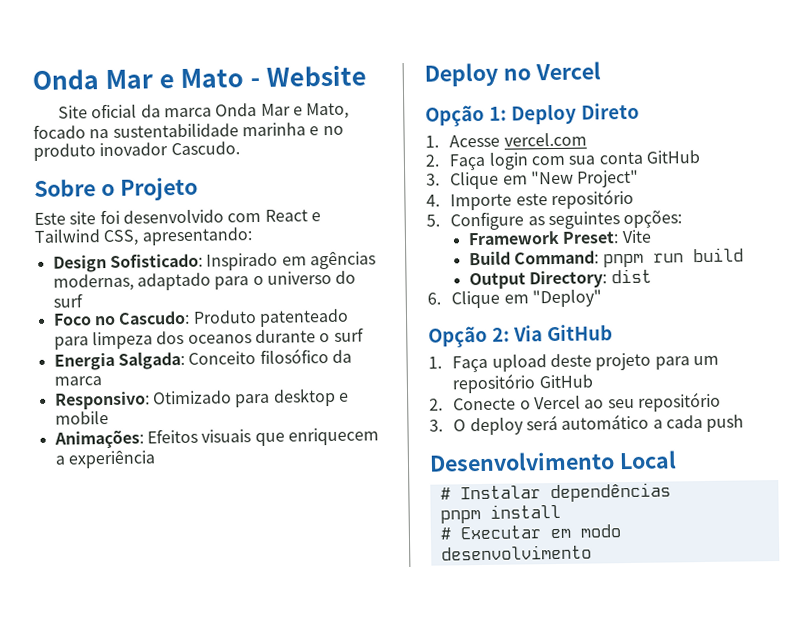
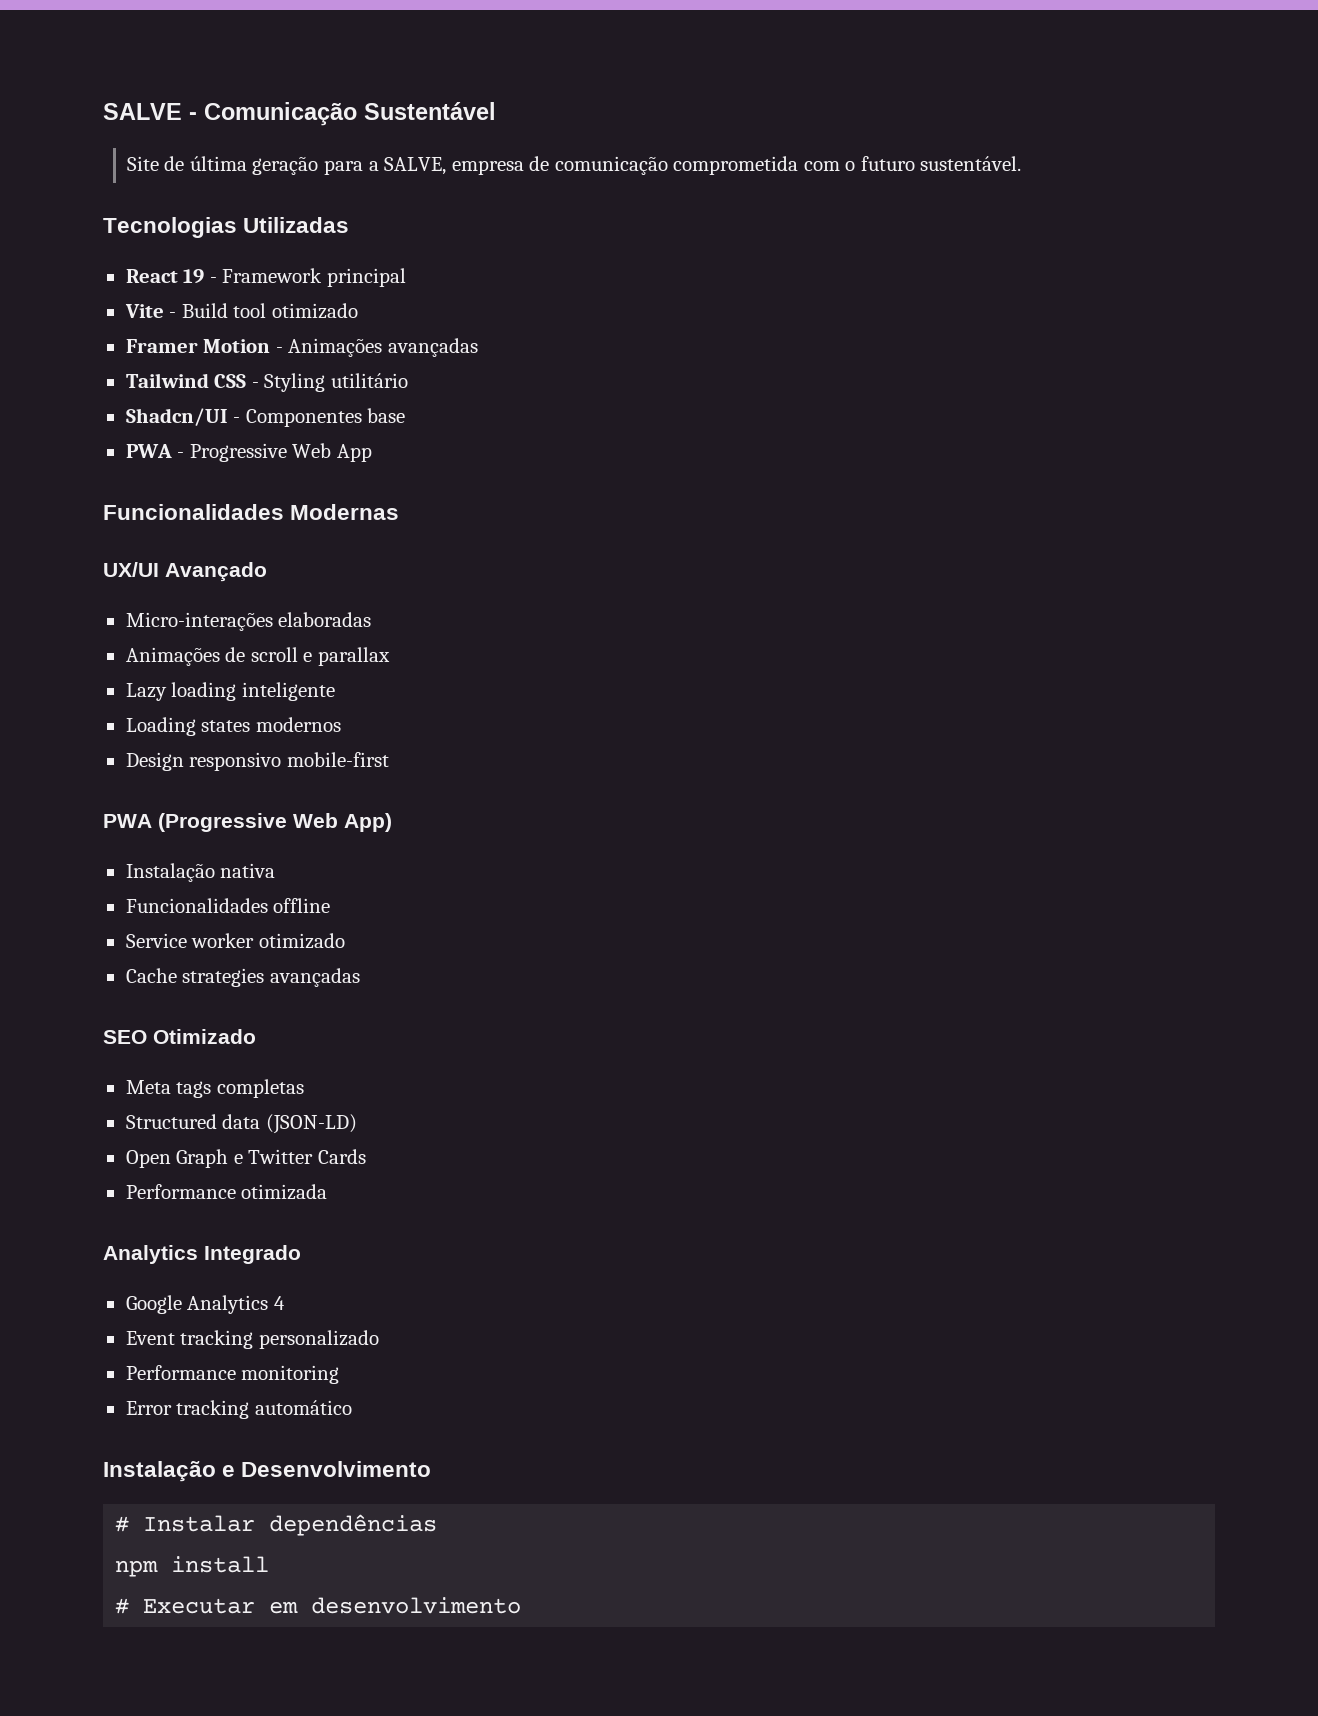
[32,65,367,90] [58,102,350,120] [33,122,344,139] [33,141,240,161] [34,176,198,201] [34,209,321,225] [34,227,253,247] [52,250,376,273] [52,270,357,292] [52,293,83,308] [52,308,349,327] [53,327,364,350] [53,348,352,371] [53,376,102,386] [53,387,349,410] [54,411,109,425] [53,427,379,449] [54,449,156,469] [424,61,601,87] [425,102,640,127] [425,132,587,148] [425,150,700,171] [426,169,640,190] [426,188,634,211] [426,210,683,231] [467,229,652,246] [468,247,744,268] [468,268,652,290] [427,289,602,309] [428,324,613,348] [428,352,719,373] [452,373,593,394] [429,391,721,412] [429,413,745,436] Onda Mar e Mato - Website // Site oficial da marca Onda Mar e Mato, focado na sustentabilidade marinha e no produto inovador Cascudo. // Sobre o Projeto // Este site foi desenvolvido com React e Tailwind CSS, apresentando: // Design Sofisticado: Inspirado em agências modernas, adaptado para o universo do surf // Foco no Cascudo: Produto patenteado para limpeza dos oceanos durante o surf // Energia Salgada: Conceito filosófico da marca // Responsivo: Otimizado para desktop e mobile // Animações: Efeitos visuais que enriquecem a experiência // Deploy no Vercel // Opção 1: Deploy Direto // 1. Acesse vercel.com // 2. Faça login com sua conta GitHub // 3. Clique em "New Project" // 4. Importe este repositório // 5. Configure as seguintes opções: // Framework Preset: Vite // Build Command: pnpm run build // Output Directory: dist // 6. Clique em "Deploy" // Opção 2: Via GitHub // 1. Faça upload deste projeto para um repositório GitHub // 2. Conecte o Vercel ao seu repositório // 3. O deploy será automático a cada push // -> [103,102,496,126] [126,156,1022,175] [103,217,350,238] [125,268,406,287] [124,303,358,319] [125,338,478,357] [125,373,408,392] [125,408,406,427] [125,443,372,462] [103,504,400,520] [103,562,267,582] [125,612,372,631] [125,647,390,666] [125,682,335,701] [125,717,341,736] [125,752,389,771] [103,813,392,832] [125,863,276,882] [125,898,331,913] [125,933,345,949] [125,968,360,987] [103,1029,256,1044] [125,1079,304,1098] [125,1114,357,1134] [125,1149,366,1168] [125,1184,328,1200] [103,1245,301,1264] [125,1295,285,1314] [125,1330,379,1349] [125,1365,340,1384] [125,1400,352,1419] [103,1461,236,1482] SALVE - Comunicação Sustentável // Site de última geração para a SALVE, empresa de comunicação comprometida com o futuro sustentável. // Tecnologias Utilizadas // React 19 - Framework principal // Vite - Build tool otimizado // Framer Motion - Animações avançadas // Tailwind CSS - Styling utilitário // Shadcn/UI - Componentes base // PWA - Progressive Web App // Funcionalidades Modernas // UX/UI Avançado // Micro-interações elaboradas // Animações de scroll e parallax // Lazy loading inteligente // Loading states modernos // Design responsivo mobile-first // PWA (Progressive Web App) // Instalação nativa // Funcionalidades offline // Service worker otimizado // Cache strategies avançadas // SEO Otimizado // Meta tags completas // Structured data (JSON-LD) // Open Graph e Twitter Cards // Performance otimizada // Analytics Integrado // Google Analytics 4 // Event tracking personalizado // Performance monitoring // Error tracking automático // Instalação e
[618,450,677,470] Local -> (432, 1469) none
[439,510,481,524] pnpm -> [115,1560,159,1577] npm
[579,524,621,538] modo -> (299, 1607) none

